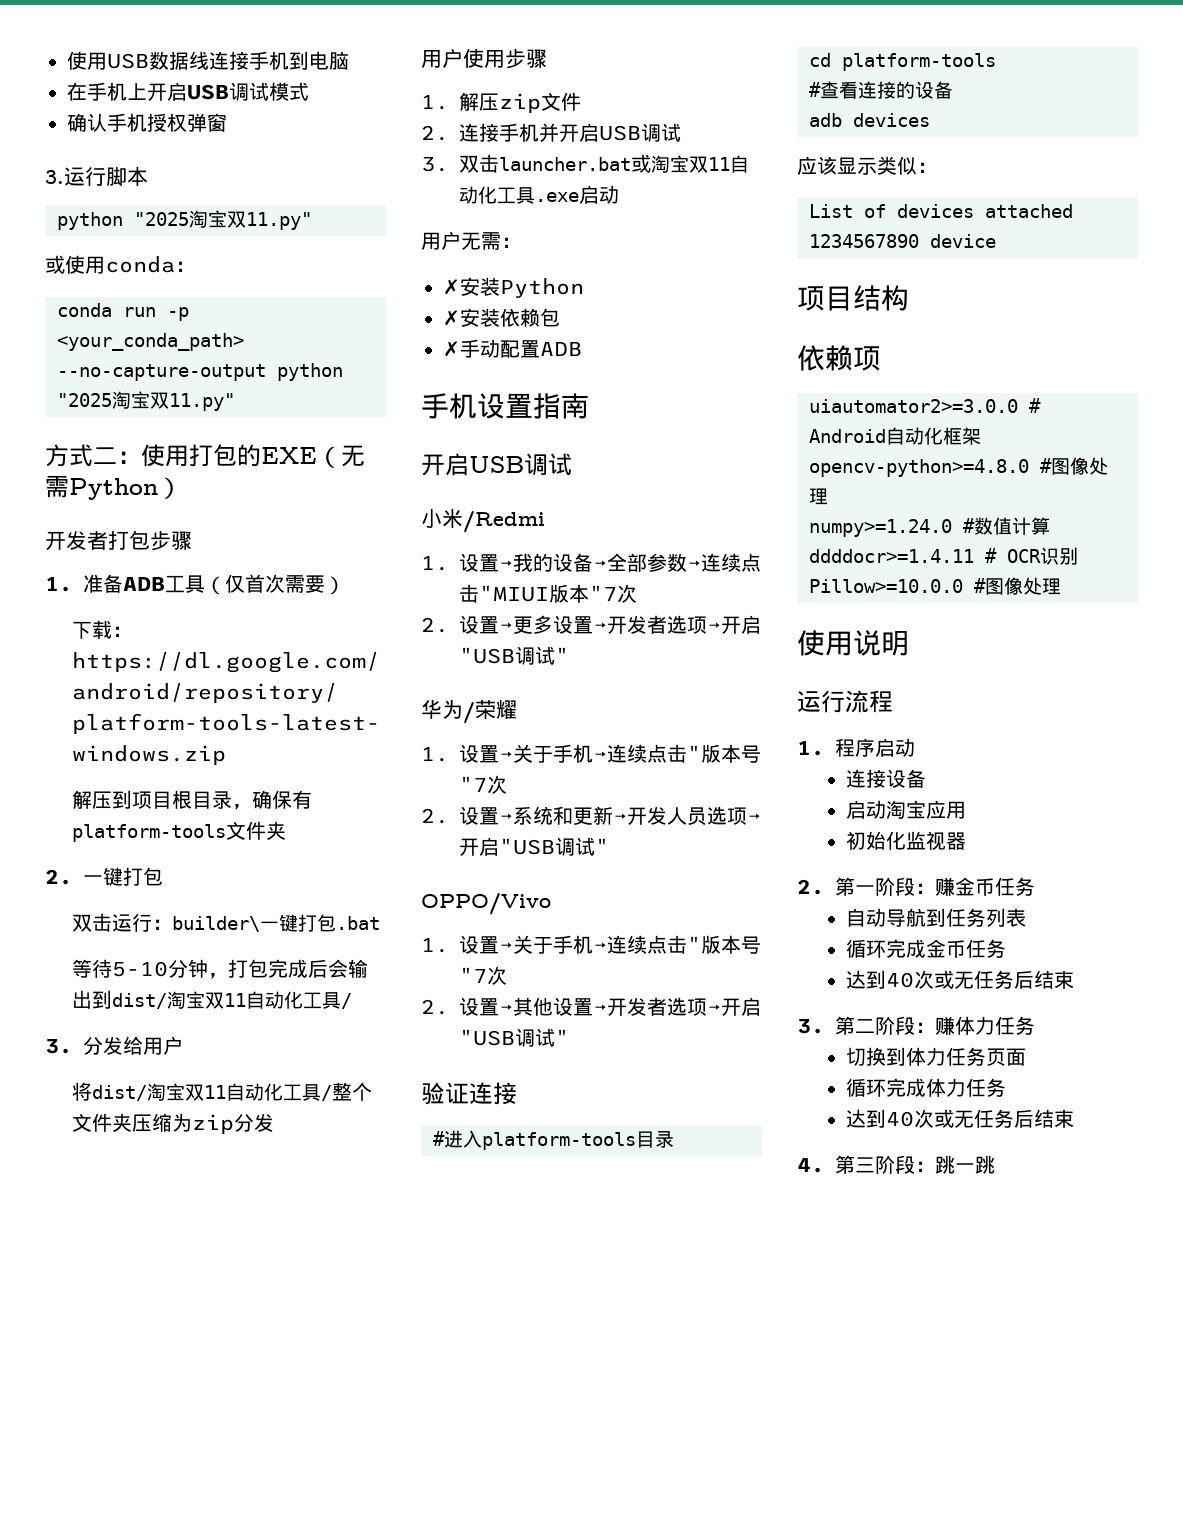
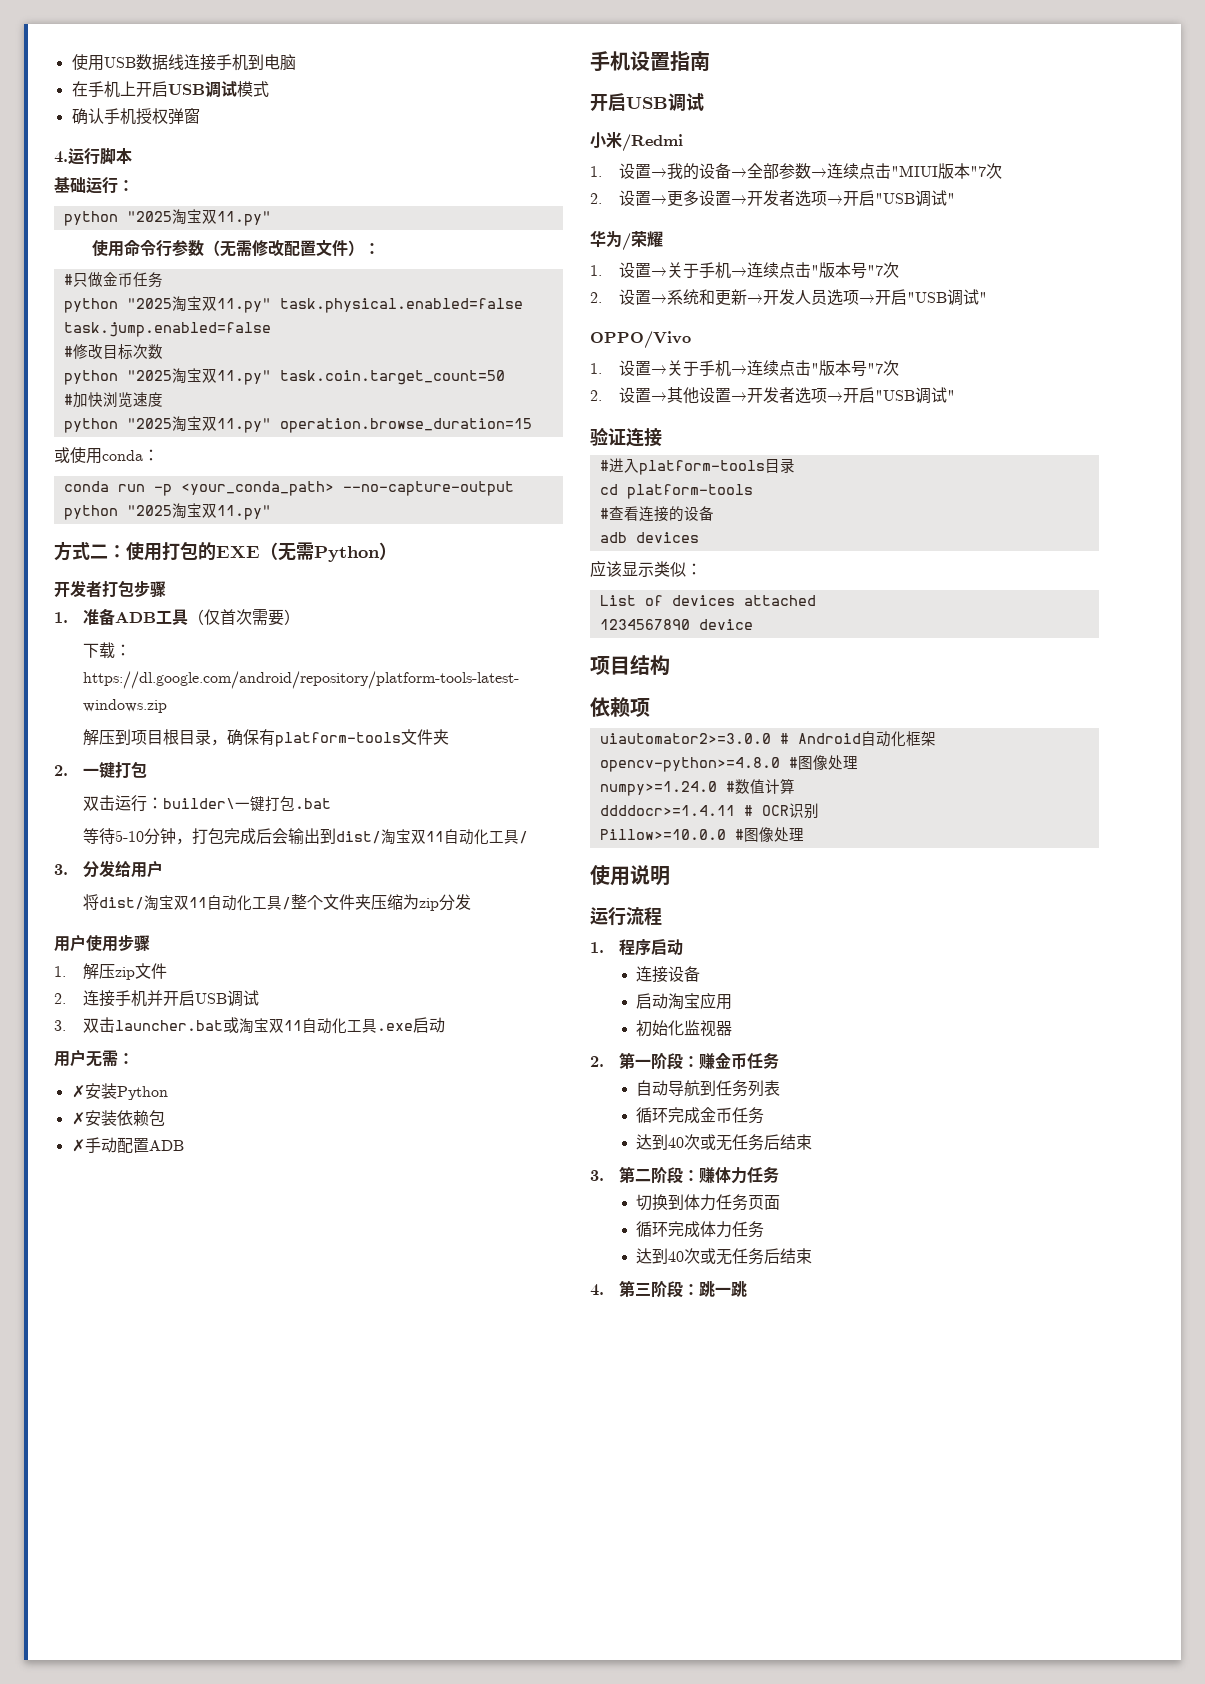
[45,170,64,184] 3. -> [54,151,68,163] 4.
[57,210,312,230] // python "2025淘宝双11.py" -> [54,177,134,194] [63,209,271,226] [91,240,380,257] [63,272,163,288] [63,296,523,313] [63,322,271,337] [63,344,163,360] [63,368,505,385] [63,392,163,408] [63,416,532,433] // 基础运行： // python "2025淘宝双11.py" // 使用命令行参数（无需修改配置文件）： // #只做金币任务 // python "2025淘宝双11.py" task.physical.enabled=false task.jump.enabled=false // #修改目标次数 // python "2025淘宝双11.py" task.coin.target_count=50 // #加快浏览速度 // python "2025淘宝双11.py" operation.browse_duration=15

